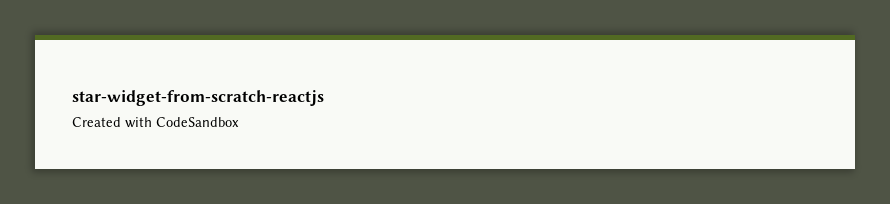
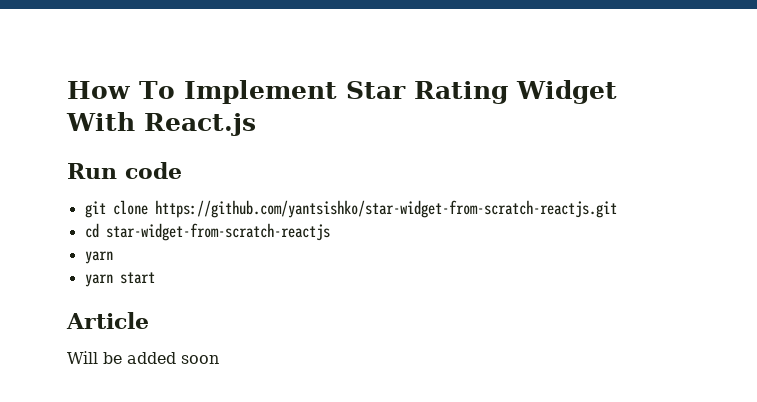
[72,90,324,106] [72,117,239,128] star-widget-from-scratch-reactjs // Created with CodeSandbox -> [67,80,617,104] [66,112,256,136] [67,162,182,179] [84,200,617,218] [84,223,330,241] [84,251,113,264] [84,272,155,287] [66,312,149,329] [67,351,219,364] How To Implement Star Rating Widget With React.js // Run code // git clone https://github.com/yantsishko/star-widget-from-scratch-reactjs.git // cd star-widget-from-scratch-reactjs // yarn // yarn start // Article // Will be added soon

